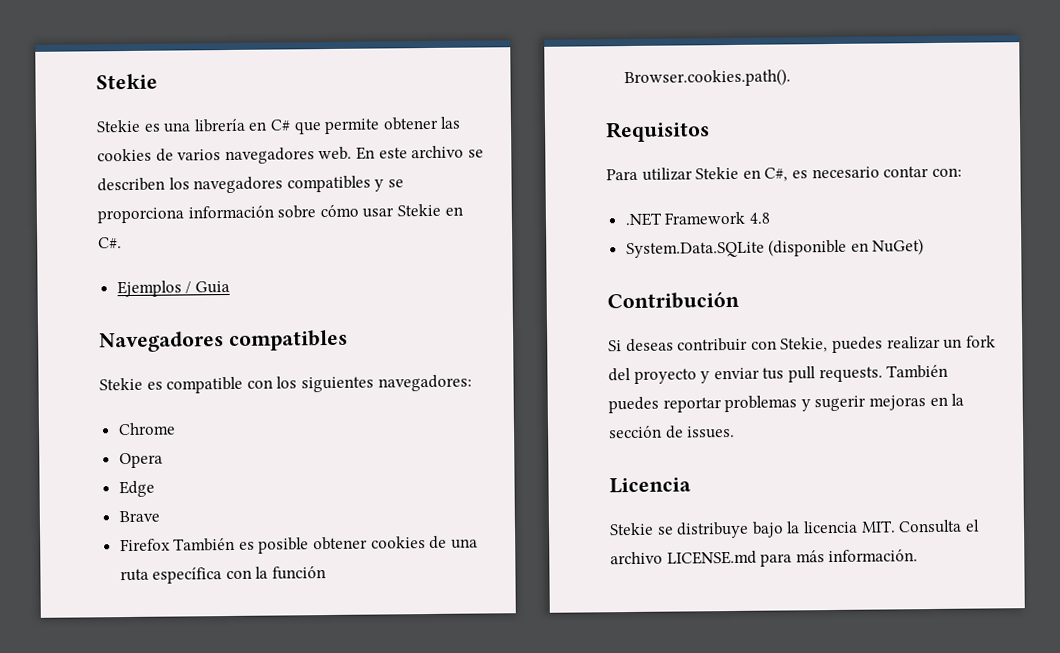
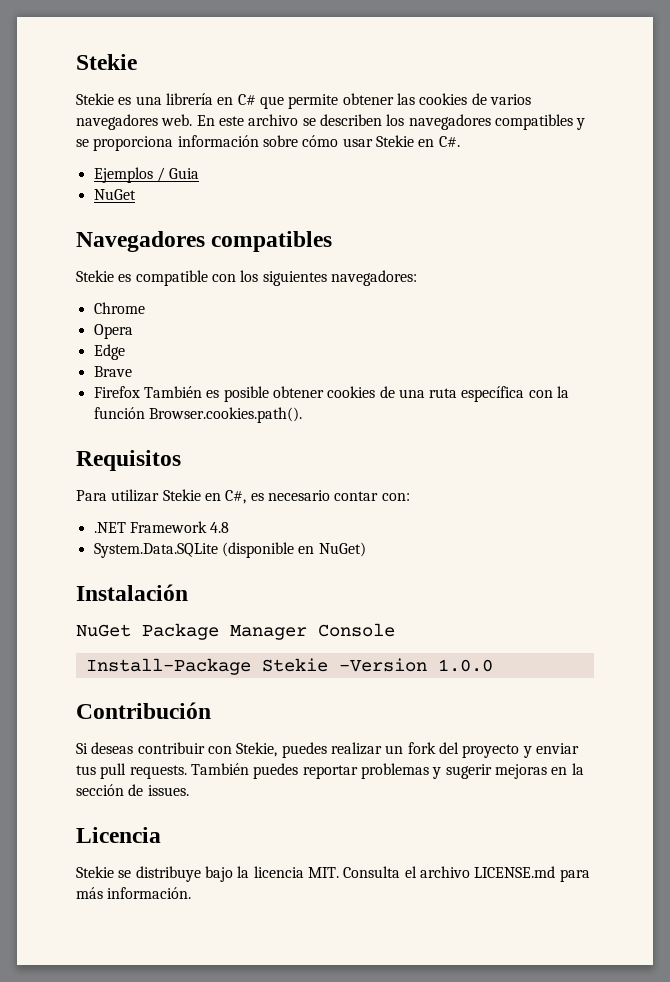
(230, 287) none -> [93,189,136,200] // NuGet
(925, 247) none -> [76,584,188,601] [76,623,395,640] [85,658,493,675] // Instalación // NuGet Package Manager Console // Install-Package Stekie -Version 1.0.0

